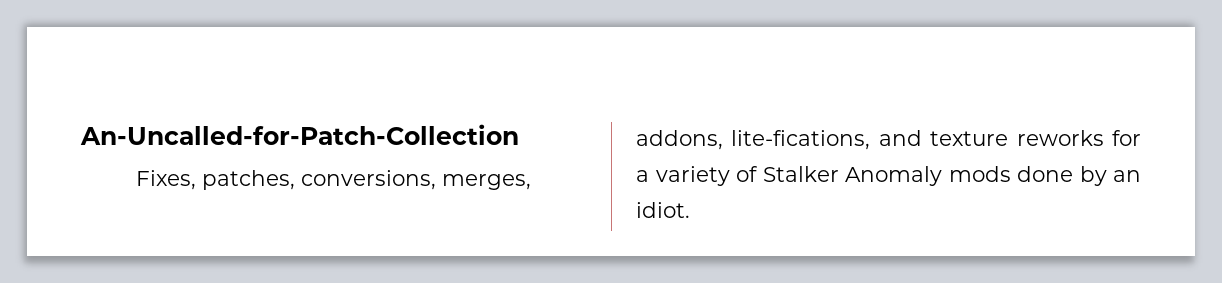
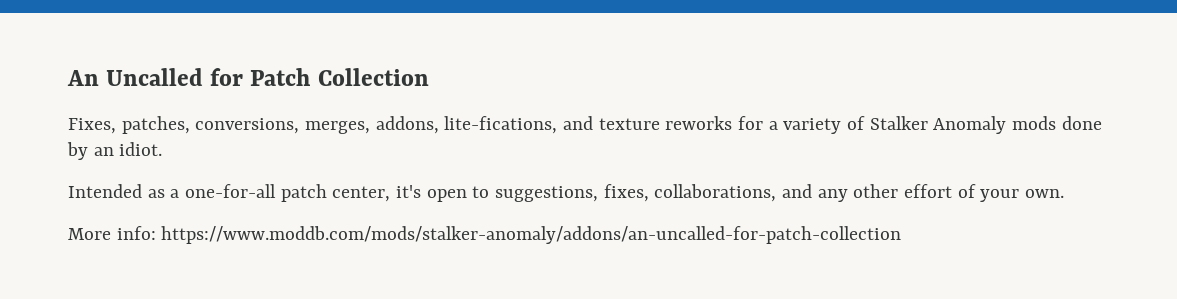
[80,124,519,145] An-Uncalled-for-Patch-Collection -> [67,68,429,86] An Uncalled for Patch Collection
(690, 210) none -> [68,184,1065,202] [68,226,902,244] // Intended as a one-for-all patch center, it's open to suggestions, fixes, collaborations, and any other effort of your own. // More info: https://www.moddb.com/mods/stalker-anomaly/addons/an-uncalled-for-patch-collection

